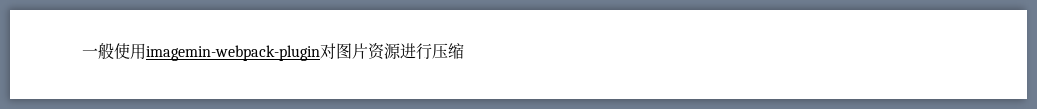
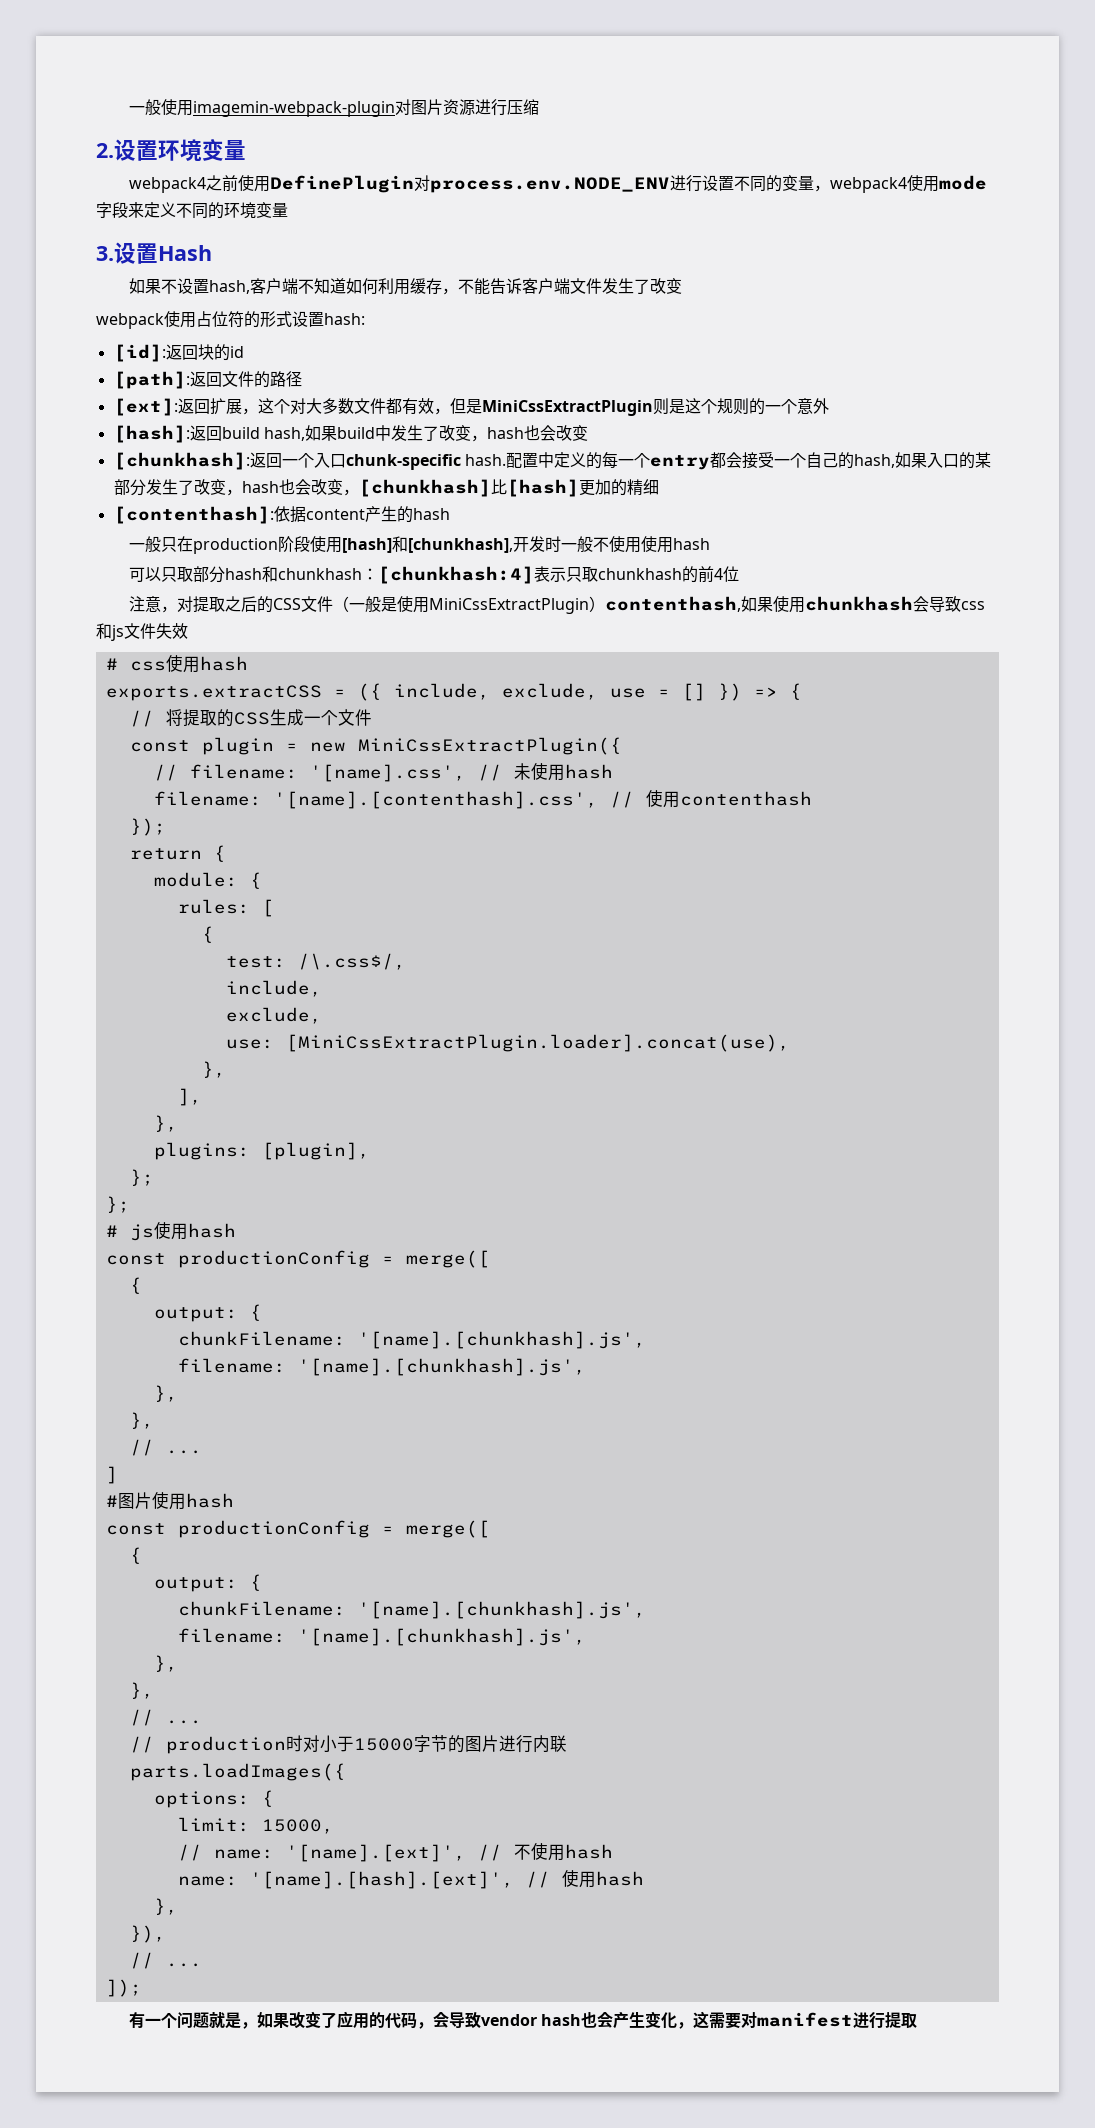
(464, 51) none -> [96,139,246,161] [128,175,987,193] [96,202,288,219] [96,242,212,264] [128,278,682,295] [96,311,365,329] [113,344,244,362] [113,371,302,389] [113,398,829,416] [113,425,588,443] [113,452,991,470] [113,479,659,497] [113,506,450,524] [128,536,710,554] [128,566,739,584] [128,596,985,614] [96,623,188,641] [105,655,248,673] [105,683,802,701] [129,709,372,727] [129,737,622,755] [153,763,613,782] [153,790,812,809] [129,818,166,836] [129,845,226,862] [153,872,262,889] [177,899,274,917] [201,926,214,943] [225,953,406,970] [225,980,322,997] [225,1007,322,1024] [225,1034,790,1052] [201,1061,226,1078] [177,1088,202,1106] [153,1115,178,1132] [153,1142,370,1160] [129,1169,154,1186] [105,1196,130,1213] [105,1222,236,1241] [105,1250,490,1268] [129,1277,142,1294] [153,1304,262,1322] [177,1331,646,1349] [177,1358,586,1376] [153,1385,178,1402] [129,1412,154,1429] [129,1439,202,1456] [105,1466,118,1484] [105,1492,234,1510] [105,1520,490,1538] [129,1547,142,1564] [153,1574,262,1592] [177,1601,646,1619] [177,1628,586,1646] [153,1655,178,1672] [129,1682,154,1699] [129,1709,202,1726] [129,1735,567,1754] [129,1763,346,1781] [153,1790,274,1808] [177,1817,334,1834] [177,1843,613,1862] [177,1870,644,1889] [153,1898,178,1915] [129,1925,166,1943] [129,1952,202,1969] [105,1979,142,1997] [128,2011,918,2029] // 2.设置环境变量 // webpack4之前使用DefinePlugin对process.env.NODE_ENV进行设置不同的变量，webpack4使用mode字段来定义不同的环境变量 // 3.设置Hash // 如果不设置hash,客户端不知道如何利用缓存，不能告诉客户端文件发生了改变 // webpack使用占位符的形式设置hash: // [id]:返回块的id // [path]:返回文件的路径 // [ext]:返回扩展，这个对大多数文件都有效，但是MiniCssExtractPlugin则是这个规则的一个意外 // [hash]:返回build hash,如果build中发生了改变，hash也会改变 // [chunkhash]:返回一个入口chunk-specific hash.配置中定义的每一个entry都会接受一个自己的hash,如果入口的某部分发生了改变，hash也会改变，[chunkhash]比[hash]更加的精细 // [contenthash]:依据content产生的hash // 一般只在production阶段使用[hash]和[chunkhash],开发时一般不使用使用hash // 可以只取部分hash和chunkhash：[chunkhash:4]表示只取chunkhash的前4位 // 注意，对提取之后的CSS文件（一般是使用MiniCssExtractPlugin）contenthash,如果使用chunkhash会导致css和js文件失效 // # css使用hash // exports.extractCSS = ({ include, exclude, use = [] }) => { // // 将提取的CSS生成一个文件 // const plugin = new MiniCssExtractPlugin({ // // filename: '[name].css', // 未使用hash // filename: '[name].[contenthash].css', // 使用contenthash // }); // return { // module: { // rules: [ // { // test: /\.css$/, // include, // exclude, // use: [MiniCssExtractPlugin.loader].concat(use), // }, // ], // }, // plugins: [plugin], // }; // }; // # js使用hash // const productionConfig = merge([ // { // output: { // chunkFilename: '[name].[chunkhash].js', // filename: '[name].[chunkhash].js', // }, // }, // // ... // ] // #图片使用hash // const productionConfig = merge([ // { // output: { // chunkFilename: '[name].[chunkhash].js', // filename: '[name].[chunkhash].js', // }, // }, // // ... // // production时对小于15000字节的图片进行内联 // parts.loadImages({ // options: { // limit: 15000, // // name: '[name].[ext]', // 不使用hash // name: '[name].[hash].[ext]', // 使用hash // }, // }), // // ... // ]); // 有一个问题就是，如果改变了应用的代码，会导致vendor hash也会产生变化，这需要对manifest进行提取

